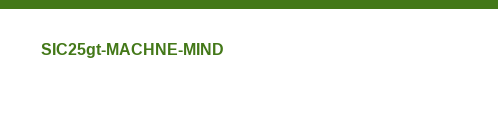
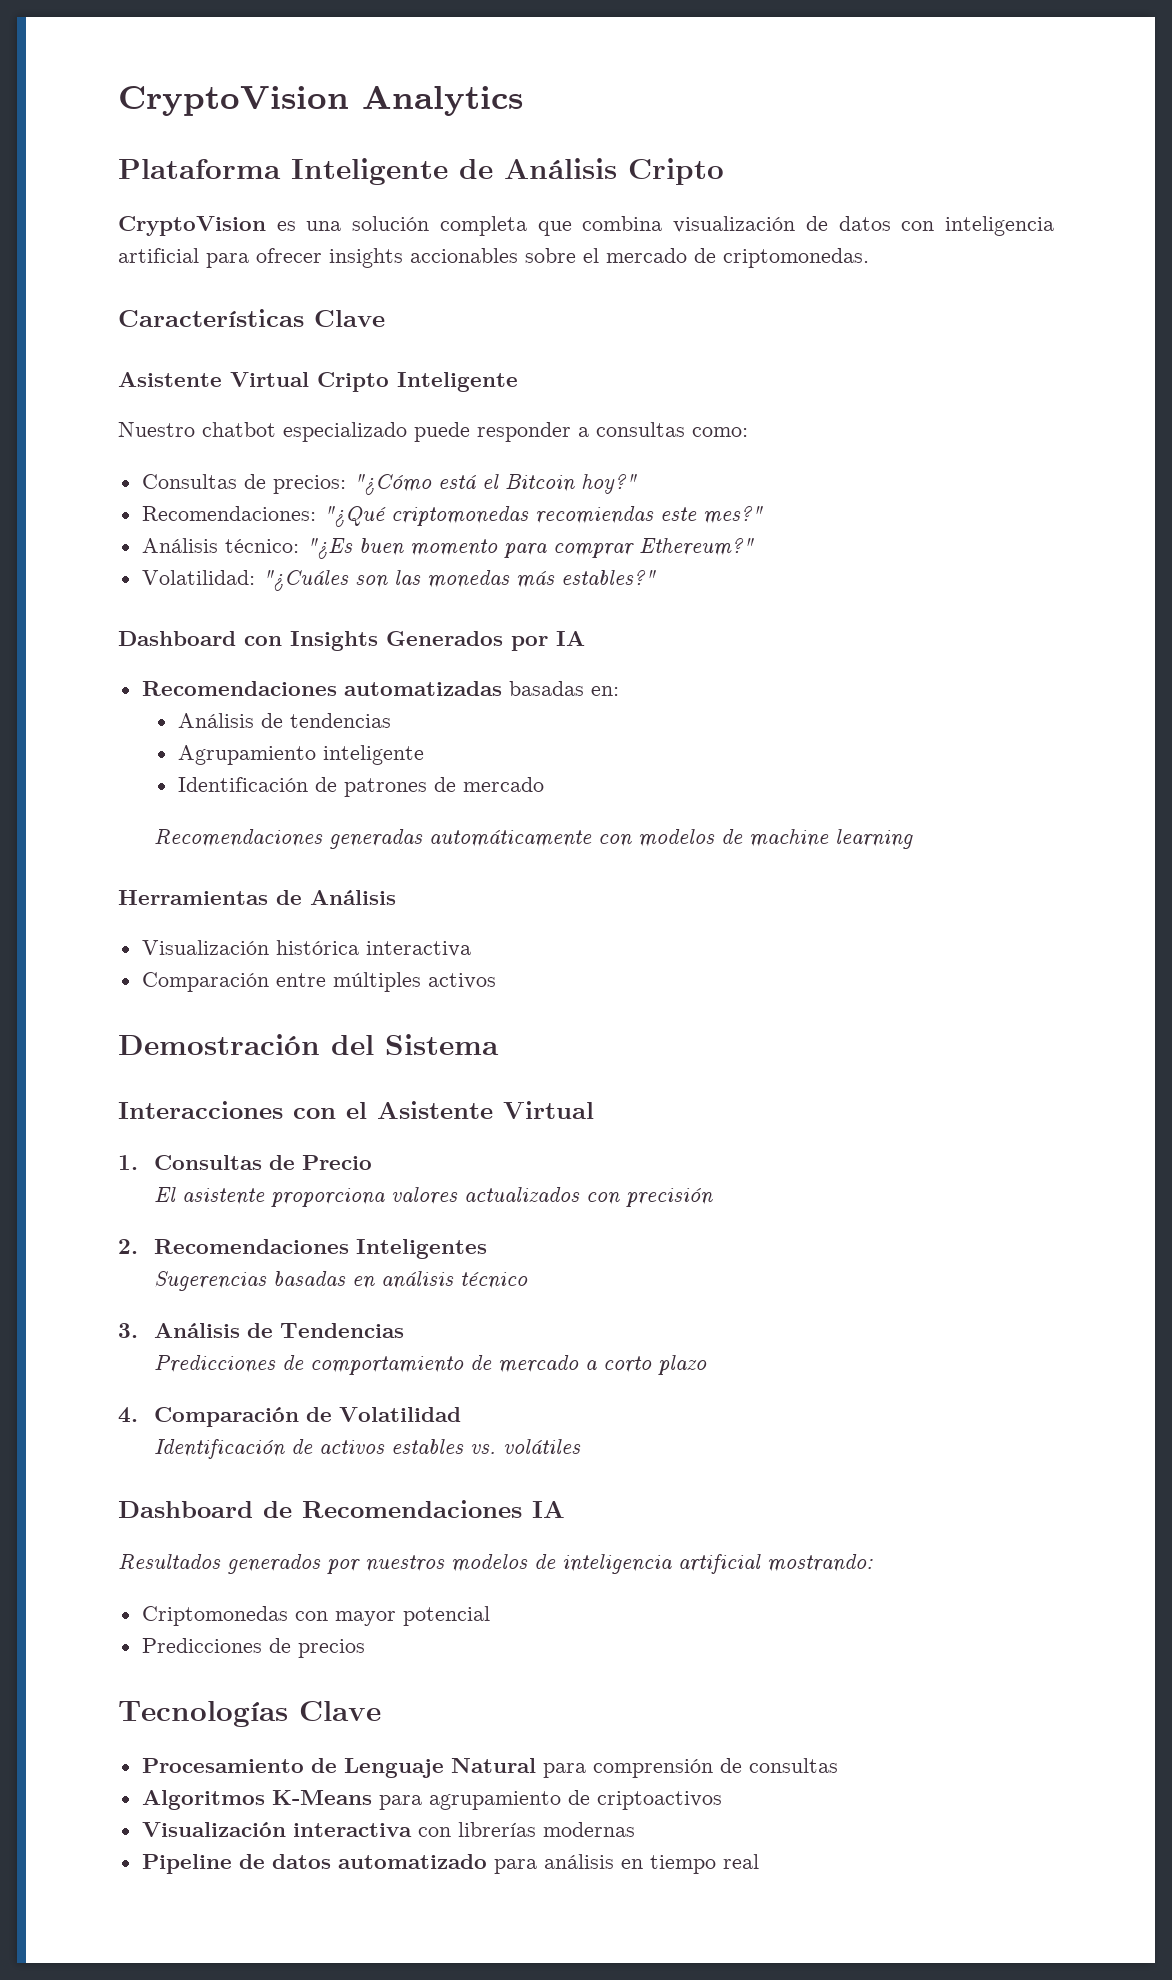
[41,43,224,58] SIC25gt-MACHNE-MIND -> [118,86,523,116] [118,158,724,185] [118,216,1054,236] [118,248,869,268] [118,309,385,327] [118,372,518,392] [118,422,748,442] [141,474,637,495] [141,506,763,527] [141,538,754,559] [141,570,656,591] [118,631,585,651] [141,681,619,696] [177,713,391,728] [177,745,424,765] [177,777,544,797] [153,829,913,849] [118,890,396,905] [141,940,471,957] [141,972,496,992] [118,1034,499,1055] [118,1101,594,1119] [118,1155,372,1170] [153,1187,713,1207] [118,1239,487,1259] [153,1271,528,1291] [118,1323,404,1338] [153,1355,707,1375] [118,1407,461,1427] [153,1439,581,1459] [118,1500,565,1518] [118,1554,873,1574] [141,1606,490,1626] [141,1638,365,1658] [118,1701,381,1727] [141,1758,838,1778] [141,1790,722,1810] [141,1822,635,1837] [141,1854,759,1874] CryptoVision Analytics // Plataforma Inteligente de Análisis Cripto // CryptoVision es una solución completa que combina visualización de datos con inteligencia artificial para ofrecer insights accionables sobre el mercado de criptomonedas. // Características Clave // Asistente Virtual Cripto Inteligente // Nuestro chatbot especializado puede responder a consultas como: // Consultas de precios: "¿Cómo está el Bitcoin hoy?" // Recomendaciones: "¿Qué criptomonedas recomiendas este mes?" // Análisis técnico: "¿Es buen momento para comprar Ethereum?" // Volatilidad: "¿Cuáles son las monedas más estables?" // Dashboard con Insights Generados por IA // Recomendaciones automatizadas basadas en: // Análisis de tendencias // Agrupamiento inteligente // Identificación de patrones de mercado // Recomendaciones generadas automáticamente con modelos de machine learning // Herramientas de Análisis // Visualización histórica interactiva // Comparación entre múltiples activos // Demostración del Sistema // Interacciones con el Asistente Virtual // 1. Consultas de Precio // El asistente proporciona valores actualizados con precisión // 2. Recomendaciones Inteligentes // Sugerencias basadas en análisis técnico // 3. Análisis de Tendencias // Predicciones de comportamiento de mercado a corto plazo // 4. Comparación de Volatilidad // Identificación de activos estables vs. volátiles // Dashboard de Recomendaciones IA // Resultados generados por nuestros modelos de inteligencia artificial mostrando: // Criptomonedas con mayor potencial // Predicciones de precios // Tecnologías Clave // Procesamiento de Lenguaje Natural para comprensión de consultas // Algoritmos K-Means para agrupamiento de criptoactivos // Visualización interactiva con librerías modernas // Pipeline de datos automatizado para análisis en tiempo real

